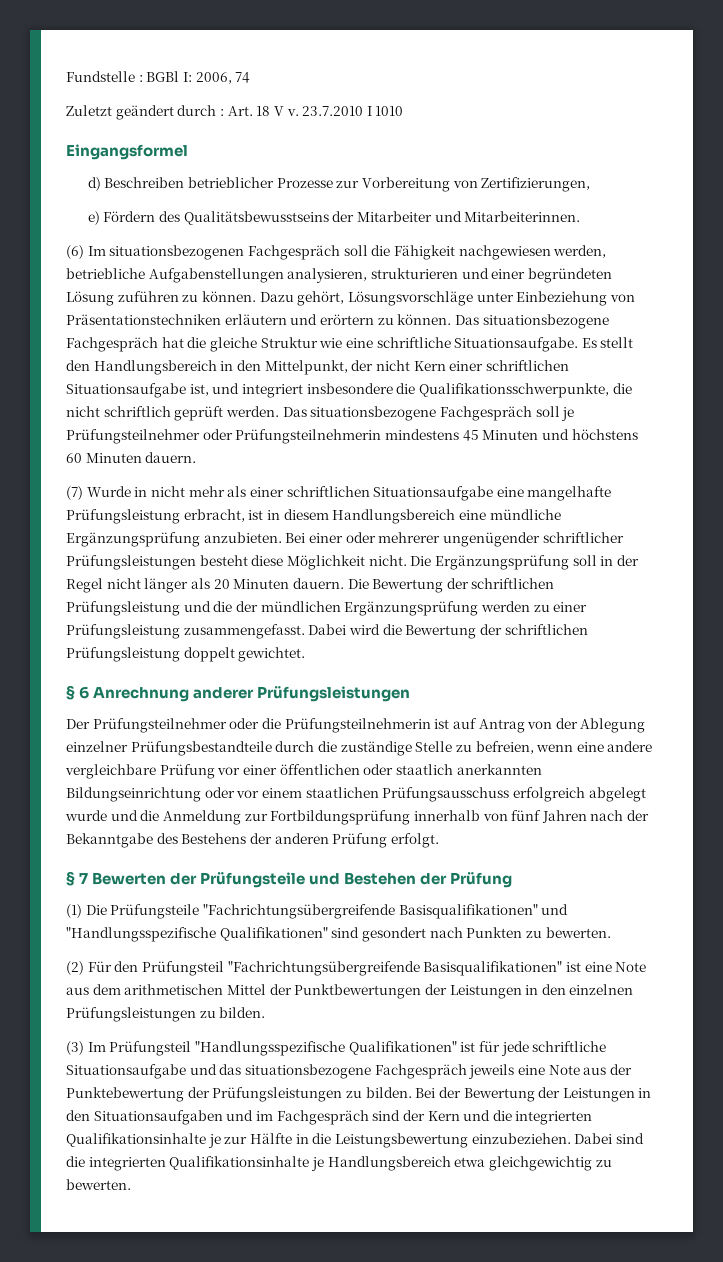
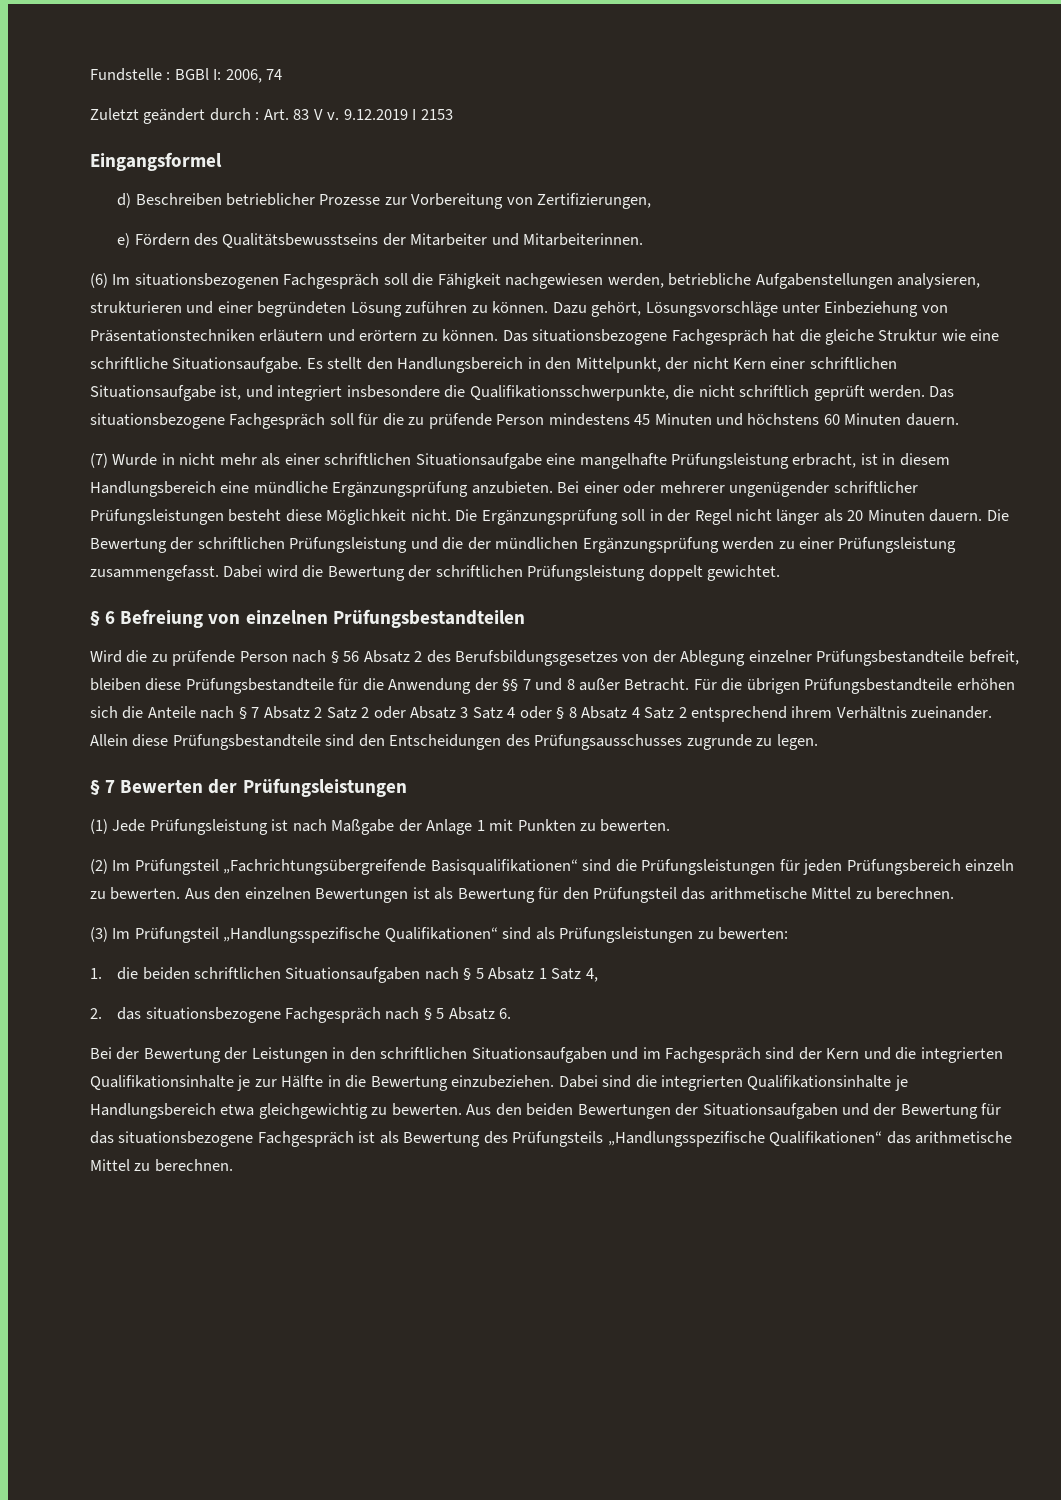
[256,106,271,116] 18 -> [293,109,310,120] 83
[302,106,404,116] 23.7.2010 I 1010 -> [343,109,453,120] 9.12.2019 I 2153
[561,407,575,421] [66,429,382,444] je Prüfungsteilnehmer oder Prüfungsteilnehmerin -> [358,413,545,429] für die zu prüfende Person
[93,686,411,702] [66,718,525,733] Anrechnung anderer Prüfungsleistungen // Der Prüfungsteilnehmer oder die Prüfungsteilnehmerin ist auf Antrag -> [120,609,525,628] [90,650,619,666] Befreiung von einzelnen Prüfungsbestandteilen // Wird die zu prüfende Person nach § 56 Absatz 2 des Berufsbildungsgesetzes
[275,741,653,756] [65,764,542,779] [66,787,646,802] [65,810,650,825] [66,833,439,848] [66,871,513,888] [66,904,569,919] [66,927,611,942] [66,961,647,976] [66,984,634,999] [66,1007,266,1022] [66,1041,607,1056] [66,1064,632,1079] [66,1087,412,1102] durch die zuständige Stelle zu befreien, wenn eine andere vergleichbare Prüfung vor einer öffentlichen oder staatlich anerkannten Bildungseinrichtung oder vor einem staatlichen Prüfungsausschuss erfolgreich abgelegt wurde und die Anmeldung zur Fortbildungsprüfung innerhalb von fünf Jahren nach der Bekanntgabe des Bestehens der anderen Prüfung erfolgt. // § 7 Bewerten der Prüfungsteile und Bestehen der Prüfung // (1) Die Prüfungsteile "Fachrichtungsübergreifende Basisqualifikationen" und "Handlungsspezifische Qualifikationen" sind gesondert nach Punkten zu bewerten. // (2) Für den Prüfungsteil "Fachrichtungsübergreifende Basisqualifikationen" ist eine Note aus dem arithmetischen Mittel der Punktbewertungen der Leistungen in den einzelnen Prüfungsleistungen zu bilden. // (3) Im Prüfungsteil "Handlungsspezifische Qualifikationen" ist für jede schriftliche Situationsaufgabe und das situationsbezogene Fachgespräch jeweils eine Note aus der Punktebewertung der Prüfungsleistungen zu bilden. -> [968,650,1019,665] [90,678,1015,694] [90,706,993,722] [90,734,818,750] [90,778,407,797] [90,819,671,835] [90,859,1015,875] [90,887,955,903] [90,927,789,943] [90,967,598,983] [90,1007,512,1023] befreit, bleiben diese Prüfungsbestandteile für die Anwendung der §§ 7 und 8 außer Betracht. Für die übrigen Prüfungsbestandteile erhöhen sich die Anteile nach § 7 Absatz 2 Satz 2 oder Absatz 3 Satz 4 oder § 8 Absatz 4 Satz 2 entsprechend ihrem Verhältnis zueinander. Allein diese Prüfungsbestandteile sind den Entscheidungen des Prüfungsausschusses zugrunde zu legen. // § 7 Bewerten der Prüfungsleistungen // (1) Jede Prüfungsleistung ist nach Maßgabe der Anlage 1 mit Punkten zu bewerten. // (2) Im Prüfungsteil „Fachrichtungsübergreifende Basisqualifikationen“ sind die Prüfungsleistungen für jeden Prüfungsbereich einzeln zu bewerten. Aus den einzelnen Bewertungen ist als Bewertung für den Prüfungsteil das arithmetische Mittel zu berechnen. // (3) Im Prüfungsteil „Handlungsspezifische Qualifikationen“ sind als Prüfungsleistungen zu bewerten: // 1. die beiden schriftlichen Situationsaufgaben nach § 5 Absatz 1 Satz 4, // 2. das situationsbezogene Fachgespräch nach § 5 Absatz 6. //
(90, 1115) none -> [380,1047,468,1059] schriftlichen
[334,1133,468,1148] Leistungsbewertung -> [370,1076,448,1091] Bewertung
(131, 1184) none -> [466,1103,1002,1119] [90,1131,1013,1147] [90,1159,233,1172] Aus den beiden Bewertungen der Situationsaufgaben und der Bewertung für das situationsbezogene Fachgespräch ist als Bewertung des Prüfungsteils „Handlungsspezifische Qualifikationen“ das arithmetische Mittel zu berechnen.

